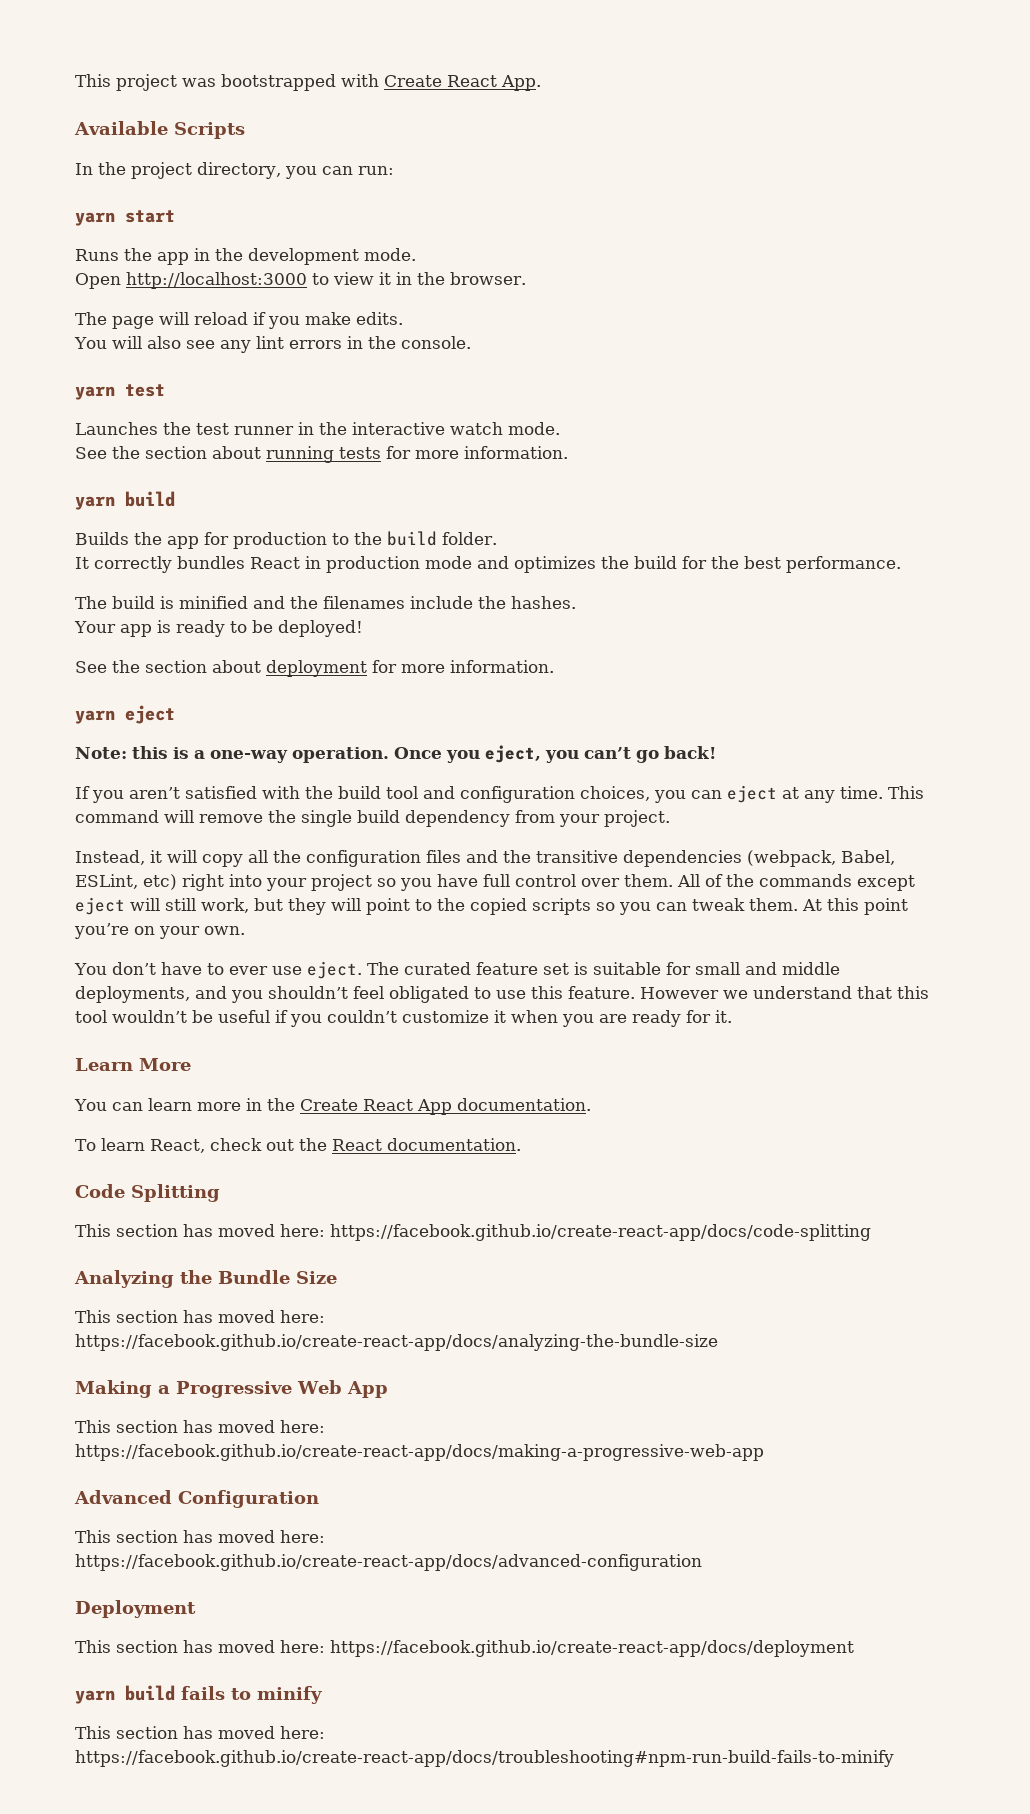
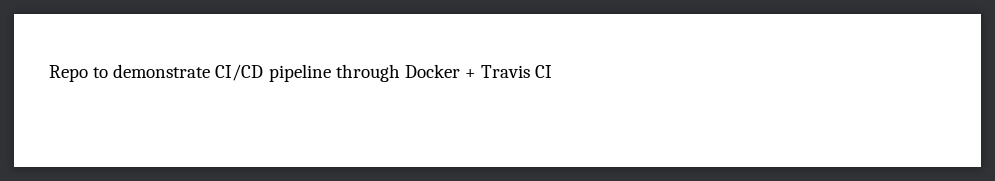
[75,74,541,91] [74,121,245,139] [75,162,394,179] [75,210,175,226] [75,248,416,265] [75,272,526,289] [75,312,403,329] [74,336,471,353] [75,384,165,400] [75,422,560,435] [75,446,568,463] [75,491,175,510] [75,531,497,549] [75,556,901,573] [75,596,576,609] [74,620,363,637] [75,660,554,677] [75,705,175,724] [75,745,716,763] [75,785,924,803] [75,810,670,827] [75,850,895,867] [75,874,915,891] [75,897,908,915] [74,923,245,939] [74,961,840,979] [75,986,929,1003] [75,1010,732,1027] [75,1058,191,1071] [74,1098,591,1115] [75,1138,521,1153] [75,1184,220,1202] [75,1224,871,1241] [74,1270,337,1288] [75,1310,325,1323] [75,1334,718,1351] [75,1380,388,1398] [75,1420,325,1433] [75,1444,764,1461] [74,1490,319,1508] [75,1530,325,1543] [75,1554,702,1571] [75,1600,196,1618] [75,1640,854,1657] [75,1685,322,1704] [75,1726,325,1739] [75,1750,894,1767] This project was bootstrapped with Create React App. // Available Scripts // In the project directory, you can run: // yarn start // Runs the app in the development mode. // Open http://localhost:3000 to view it in the browser. // The page will reload if you make edits. // You will also see any lint errors in the console. // yarn test // Launches the test runner in the interactive watch mode. // See the section about running tests for more information. // yarn build // Builds the app for production to the build folder. // It correctly bundles React in production mode and optimizes the build for the best performance. // The build is minified and the filenames include the hashes. // Your app is ready to be deployed! // See the section about deployment for more information. // yarn eject // Note: this is a one-way operation. Once you eject, you can’t go back! // If you aren’t satisfied with the build tool and configuration choices, you can eject at any time. This command will remove the single build dependency from your project. // Instead, it will copy all the configuration files and the transitive dependencies (webpack, Babel, ESLint, etc) right into your project so you have full control over them. All of the commands except eject will still work, but they will point to the copied scripts so you can tweak them. At this point you’re on your own. // You don’t have to ever use eject. The curated feature set is suitable for small and middle deployments, and you shouldn’t feel obligated to use this feature. However we understand that this tool wouldn’t be useful if you couldn’t customize it when you are ready for it. // Learn More // You can learn more in the Create React App documentation. // To learn React, check out the React documentation. // Code Splitting // This section has moved here: https://facebook.github.io/create-react-app/docs/code-splitting // Analyzing the Bundle Size // This section has moved here: https://facebook.github.io/create-react-app/docs/analyzing-the-bundle-size // Making a Progressive Web App // This section has moved here: https://facebook.github.io/create-react-app/docs/making-a-progressive-web-app // Advanced Configuration // This section has moved here: https://facebook.github.io/create-react-app/docs/advanced-configuration // Deployment // This section has moved here: https://facebook.github.io/create-react-app/docs/deployment // yarn build fails to minify // This section has moved here: https://facebook.github.io/create-react-app/docs/troubleshooting#npm-run-build-fails-to-minify -> [49,64,553,82] Repo to demonstrate CI/CD pipeline through Docker + Travis CI

